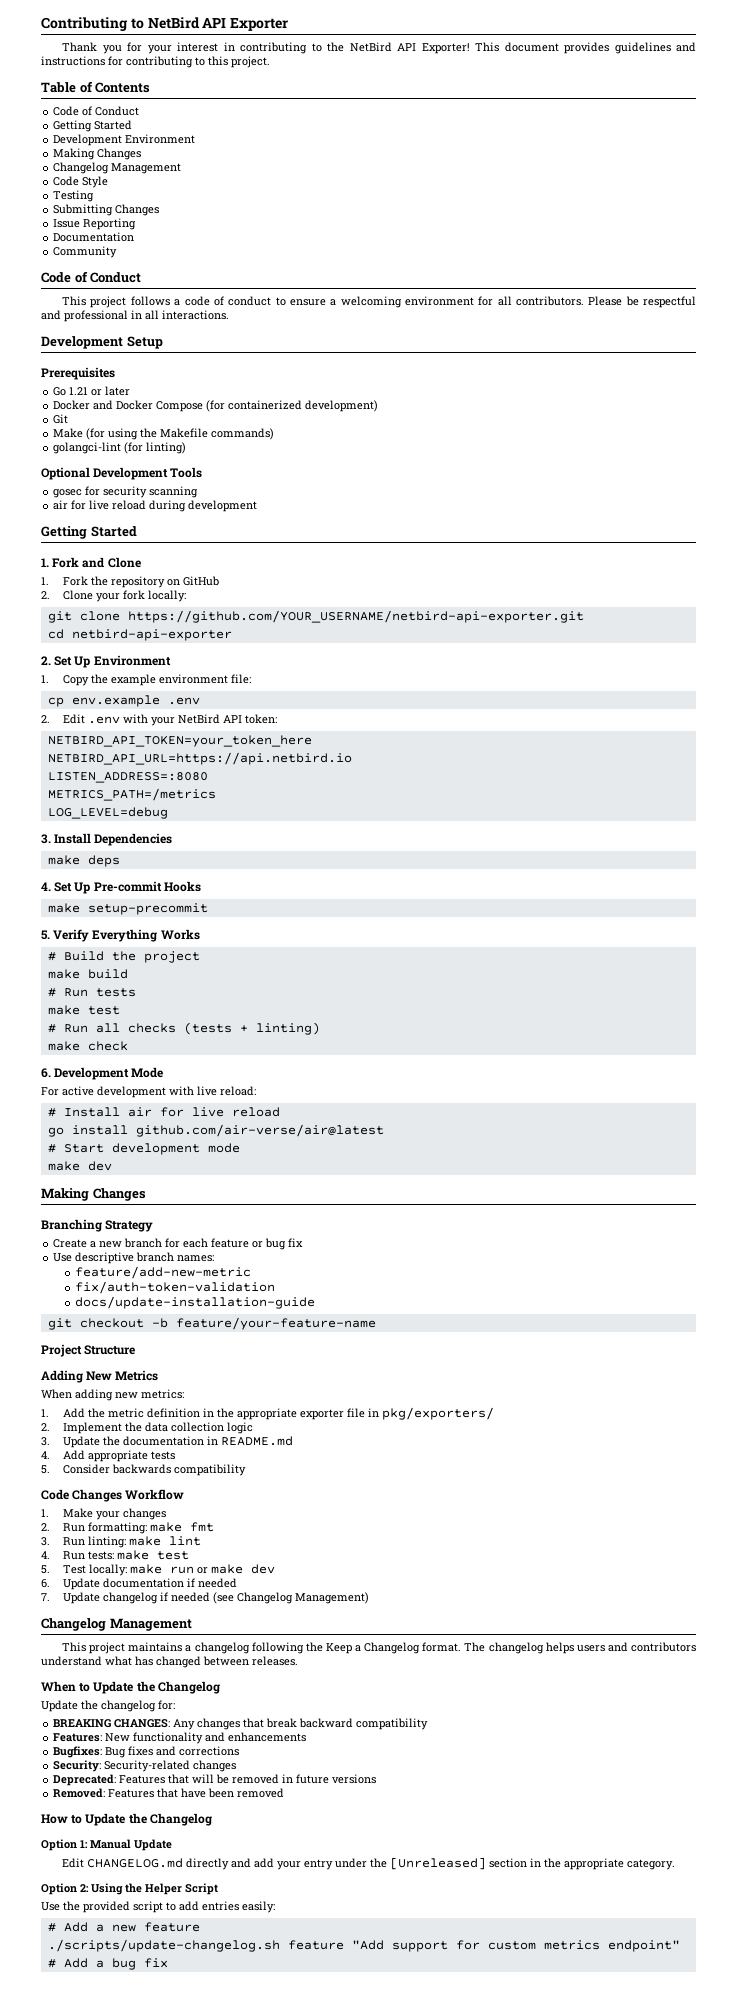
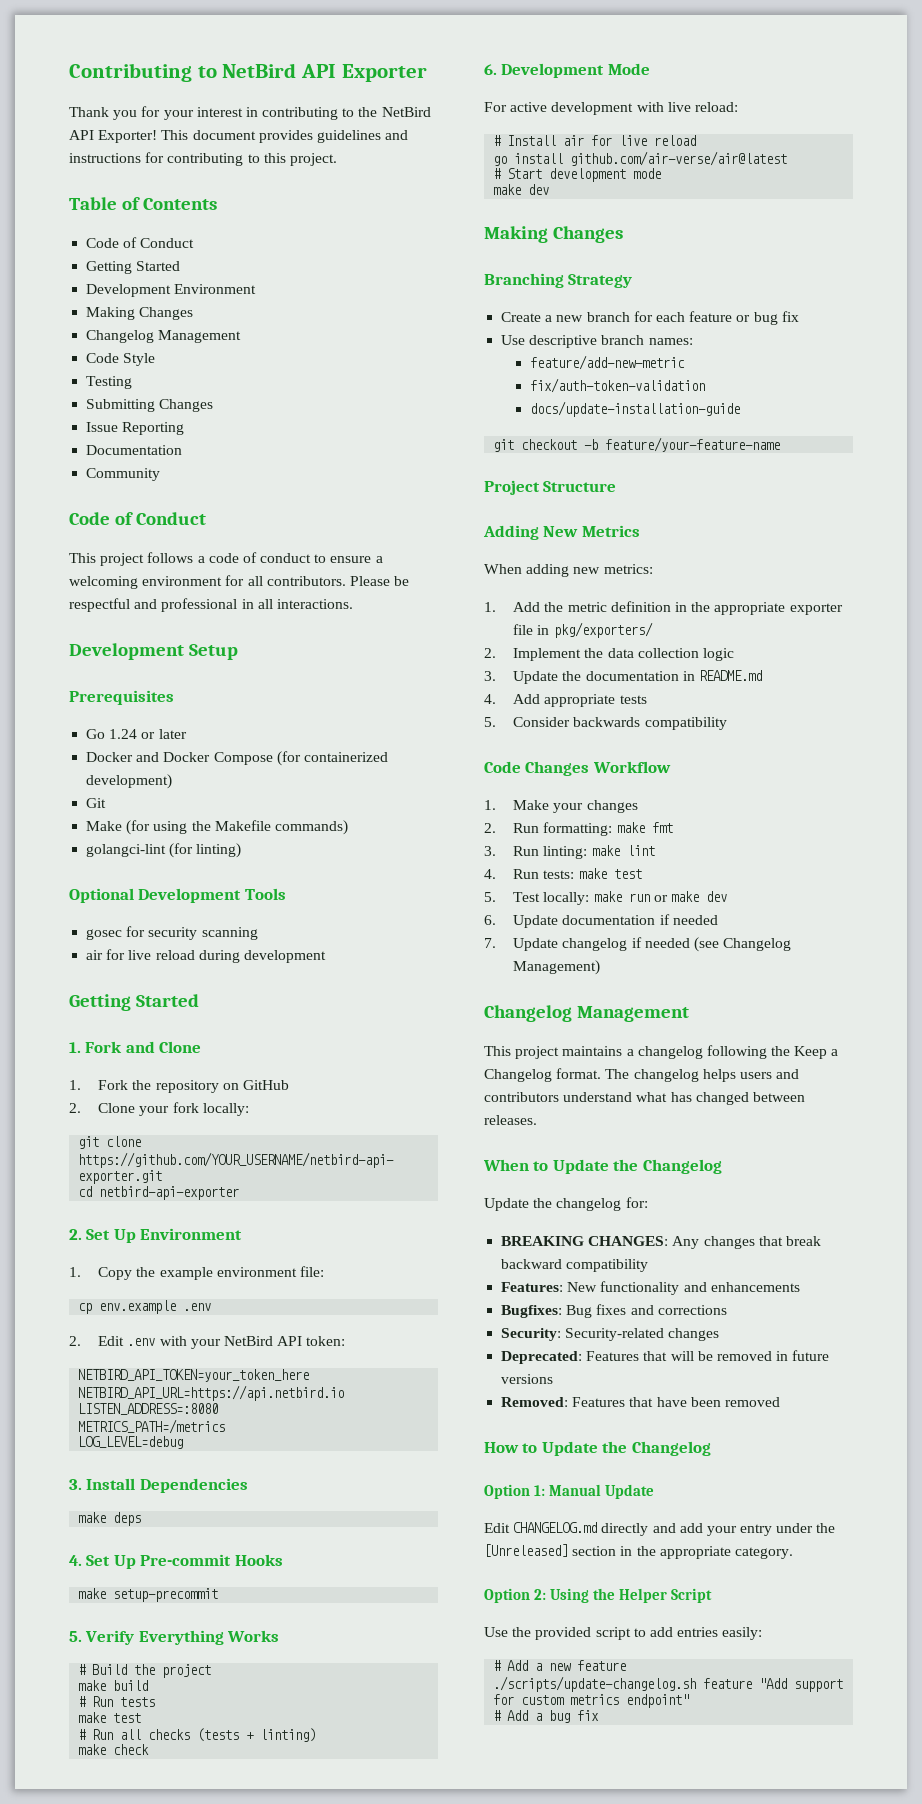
[69,387,89,395] 1.21 -> [109,729,138,739] 1.24

